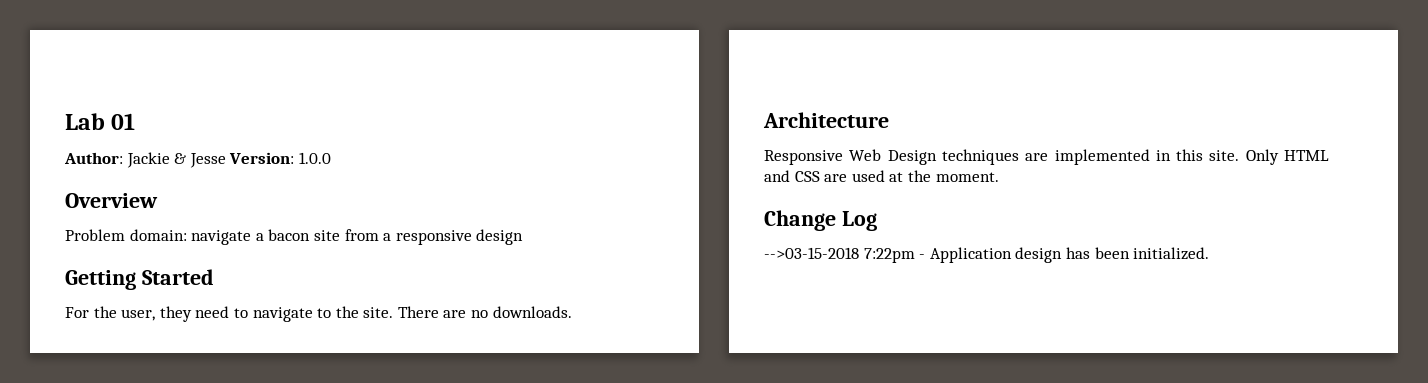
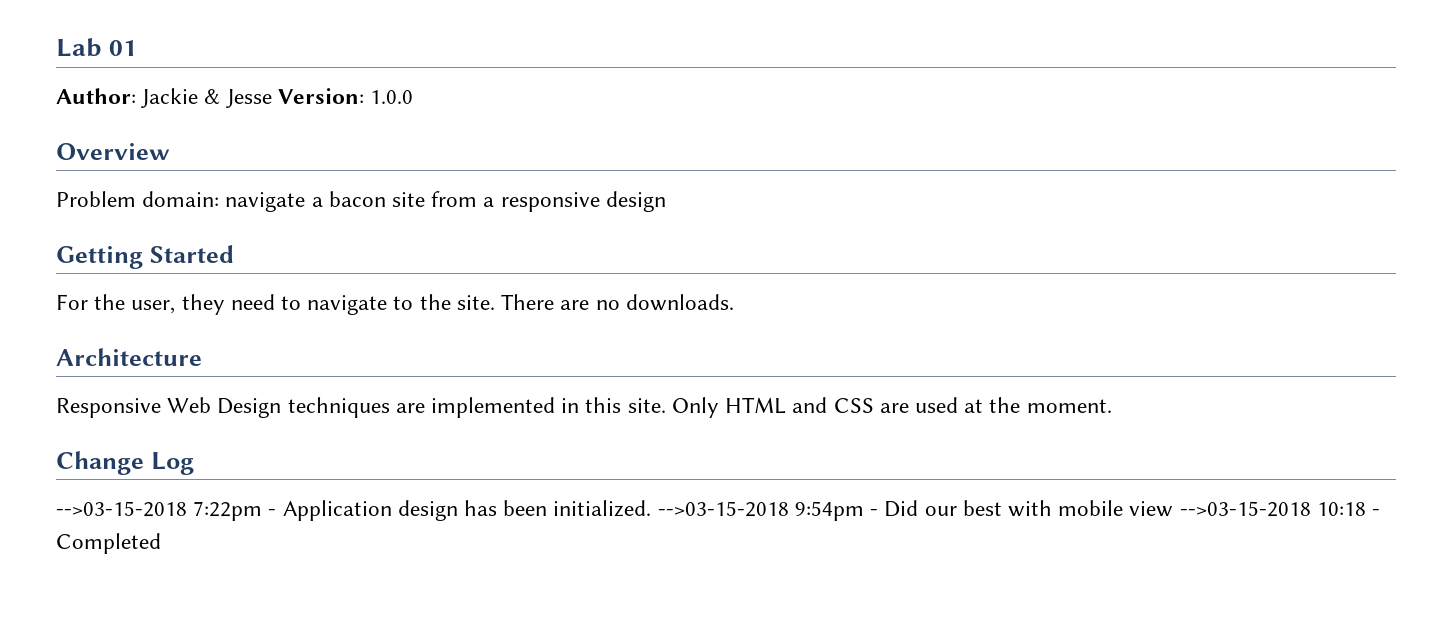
(1210, 253) none -> [657,500,1380,521] [56,533,161,554] -->03-15-2018 9:54pm - Did our best with mobile view -->03-15-2018 10:18 - Completed

